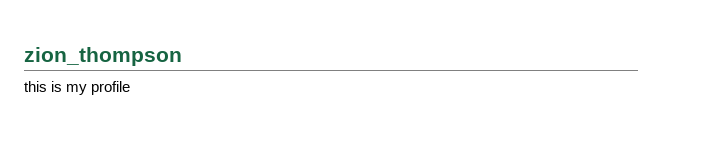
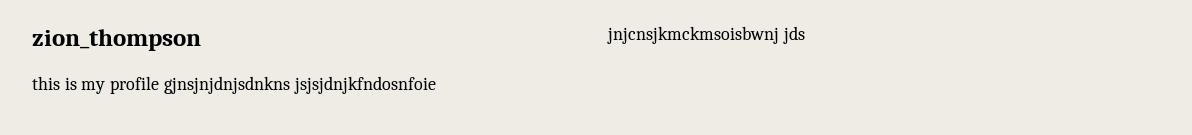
(131, 88) none -> [163,76,436,94] [607,26,805,44] gjnsjnjdnjsdnkns jsjsjdnjkfndosnfoie jnjcnsjkmckmsoisbwnj jds

